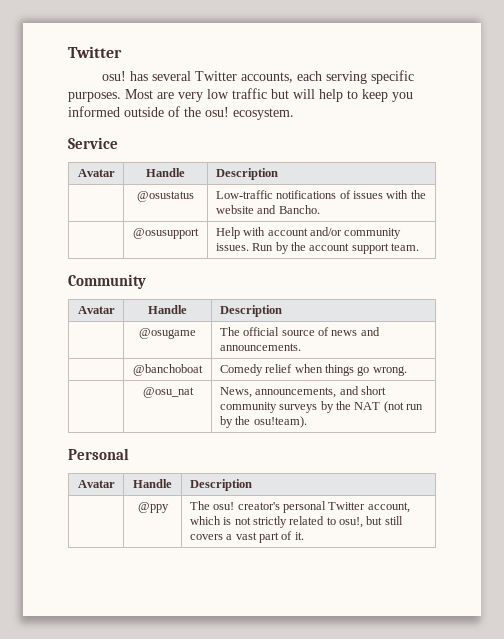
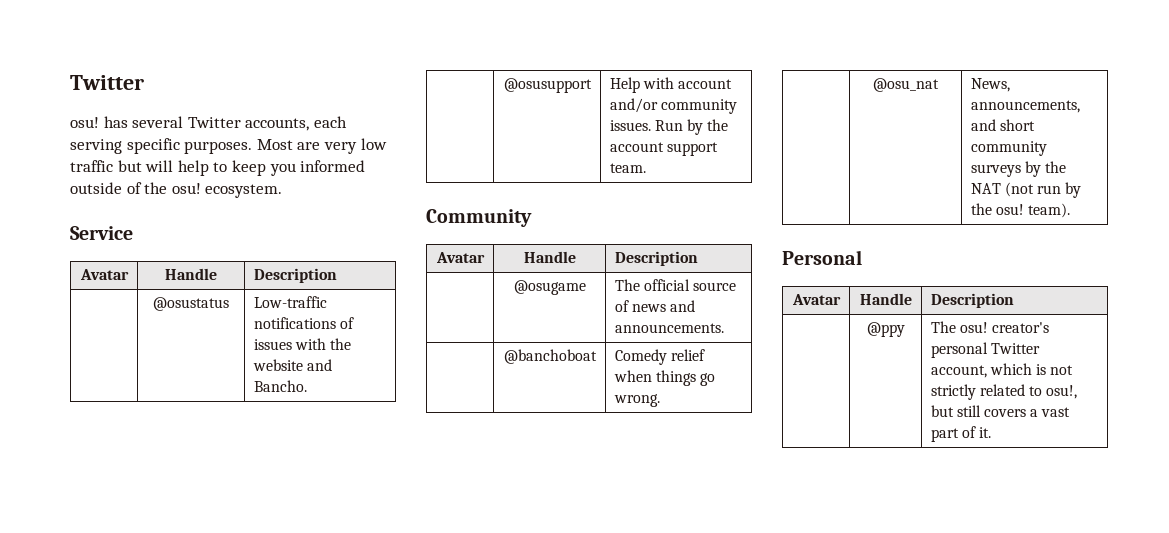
[253,416,307,428] osu!team). -> [995,203,1071,218] osu! team).

